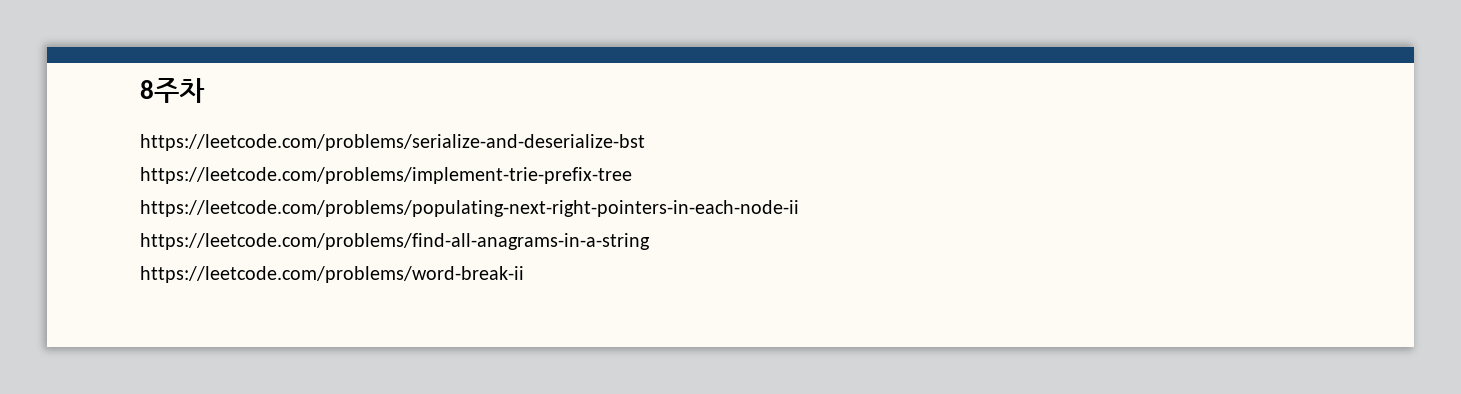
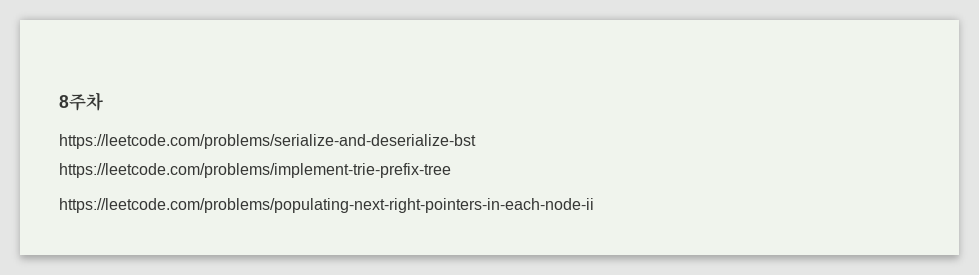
[140,233,650,250] [140,266,524,283] // https://leetcode.com/problems/find-all-anagrams-in-a-string // https://leetcode.com/problems/word-break-ii -> (594, 205) none

